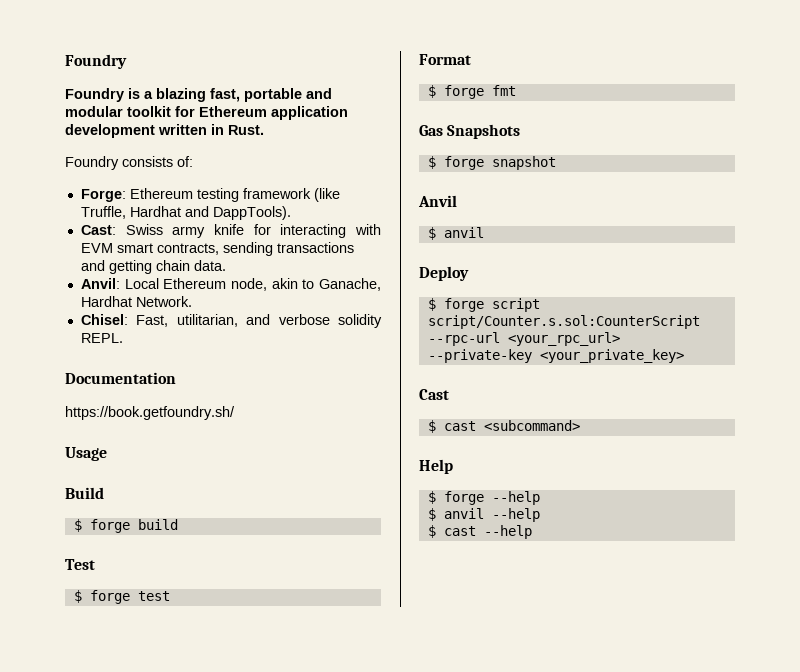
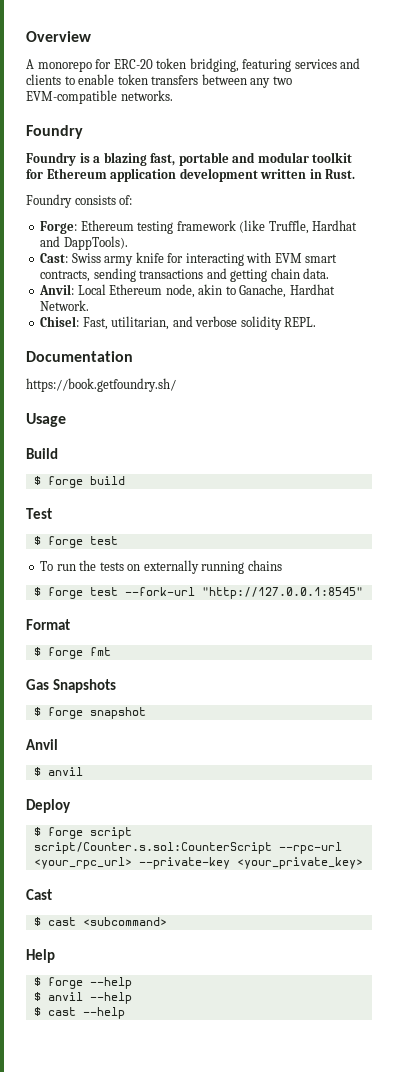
(65, 61) none -> [26,31,91,42] [26,58,361,72] [26,74,292,88] [26,90,173,104] Overview // A monorepo for ERC-20 token bridging, featuring services and clients to enable token transfers between any two EVM-compatible networks. //
(170, 596) none -> [40,560,282,574] [33,587,363,599] // To run the tests on externally running chains // $ forge test --fork-url "http://127.0.0.1:8545"

